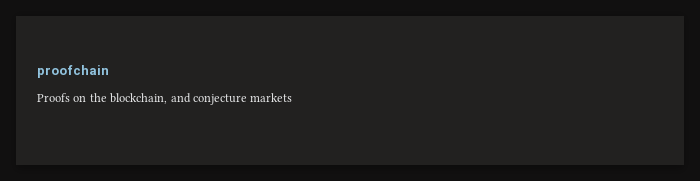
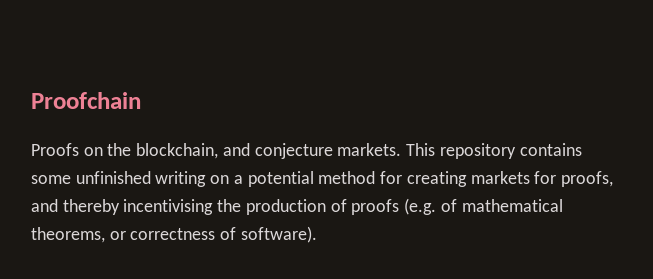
[37,65,109,78] proofchain -> [31,92,141,109] Proofchain
[250,93,293,102] markets -> [337,143,582,159] [31,171,613,187] [31,198,563,215] [31,226,317,243] markets. This repository contains some unfinished writing on a potential method for creating markets for proofs, and thereby incentivising the production of proofs (e.g. of mathematical theorems, or correctness of software).

